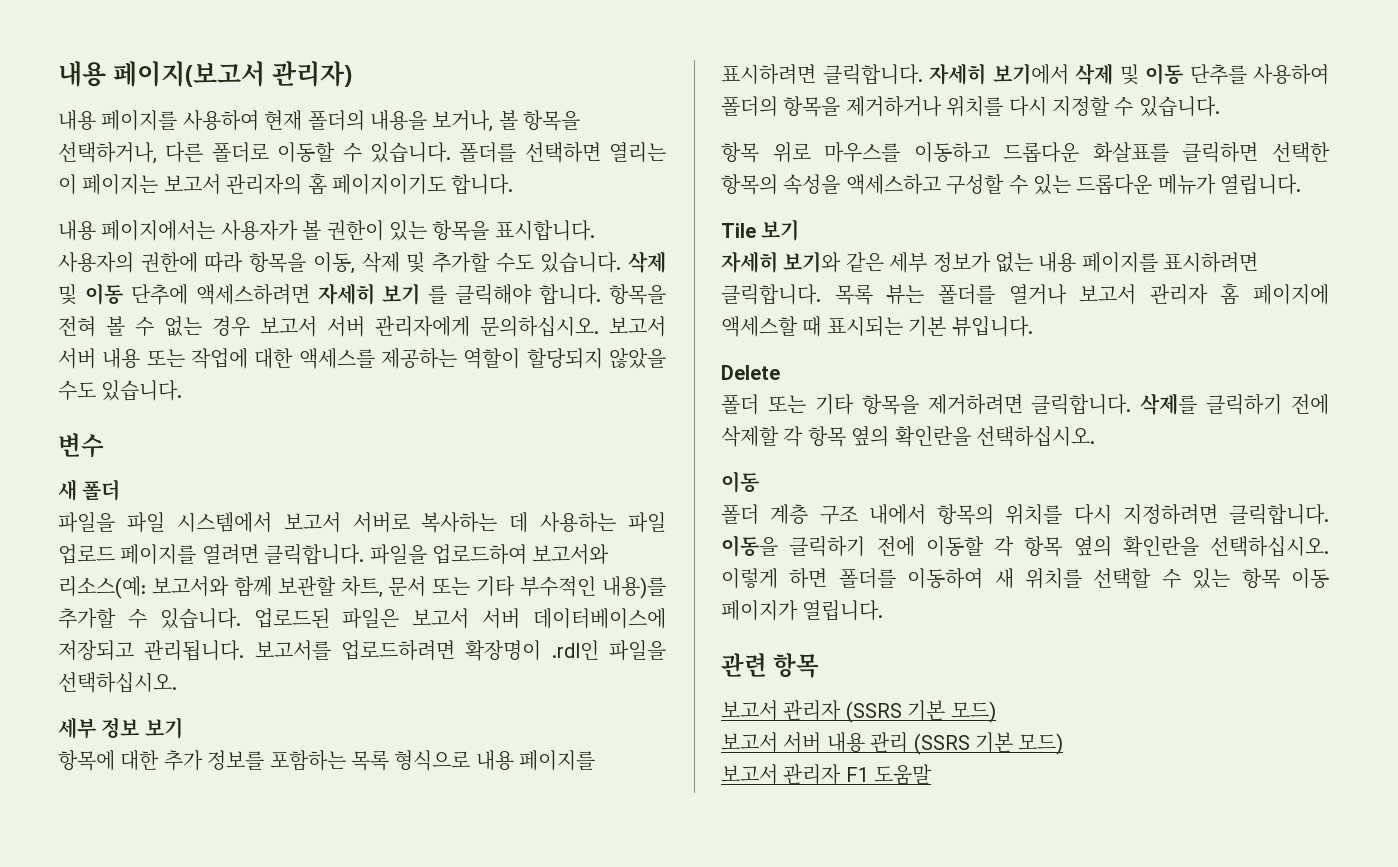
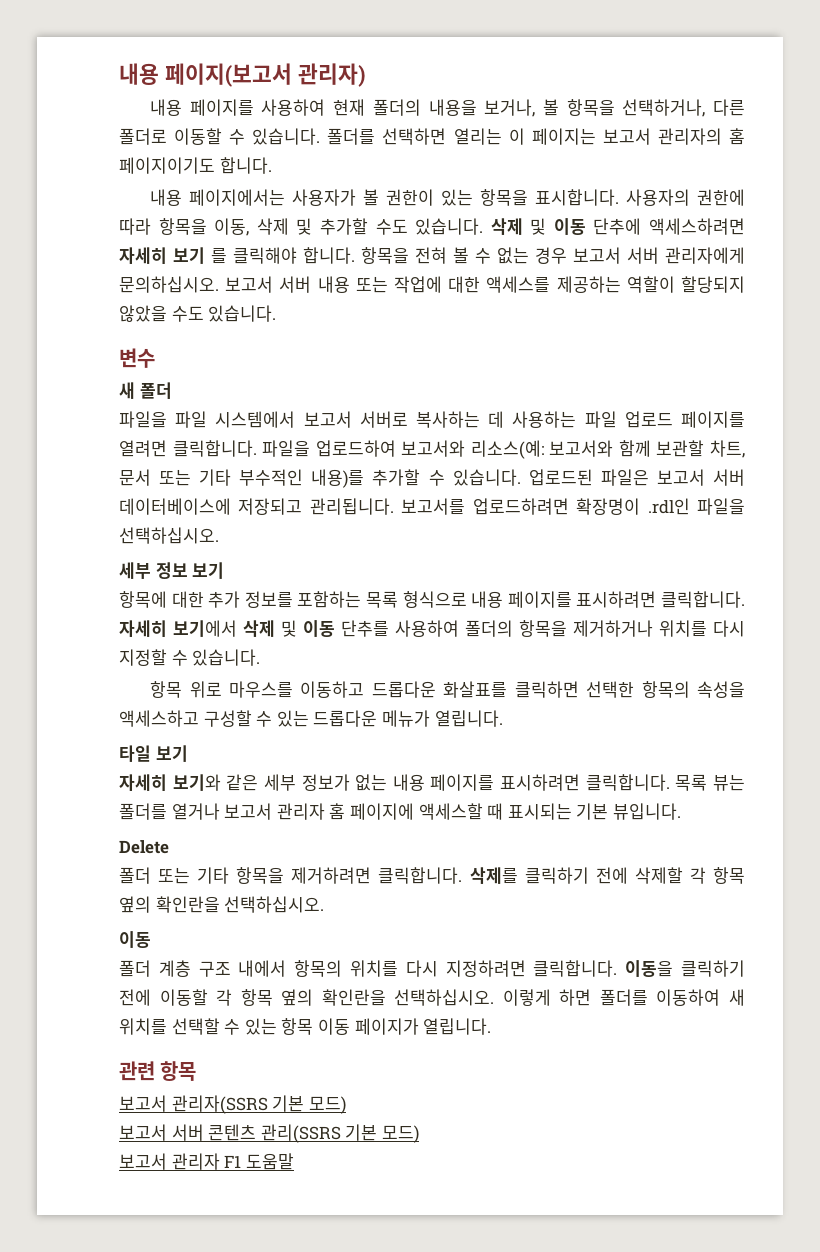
[721,223,756,238] Tile -> [119,745,151,762] 타일
[783,700,902,723] 관리자 (SSRS -> [171,1095,268,1114] 관리자(SSRS
[826,732,970,755] 내용 관리 (SSRS -> [208,1124,341,1143] 콘텐츠 관리(SSRS

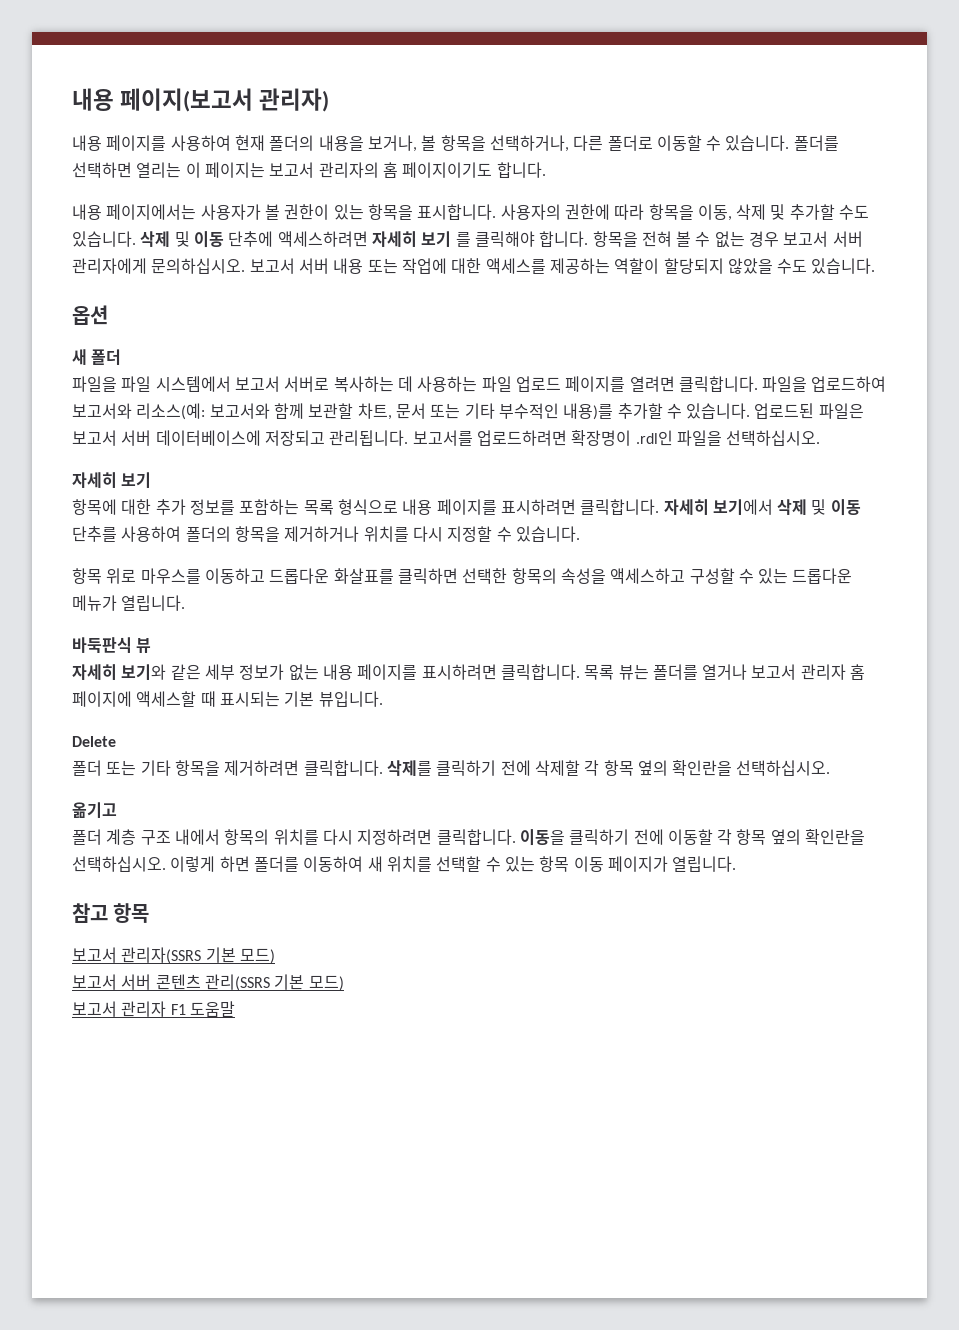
[119,348,155,368] 변수 -> [72,305,108,325] 옵션
[119,562,188,579] 세부 정보 -> [72,472,117,488] 자세히
[119,745,188,762] 타일 보기 -> [72,637,152,653] 바둑판식 뷰
[119,931,151,948] 이동 -> [72,802,117,818] 옮기고
[119,1061,155,1081] 관련 -> [72,903,108,923] 참고

